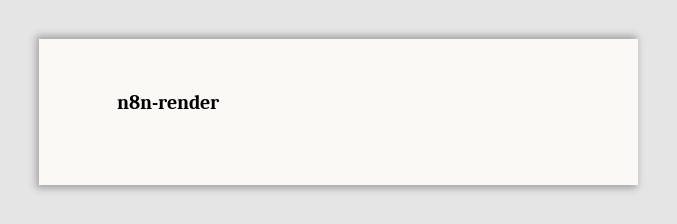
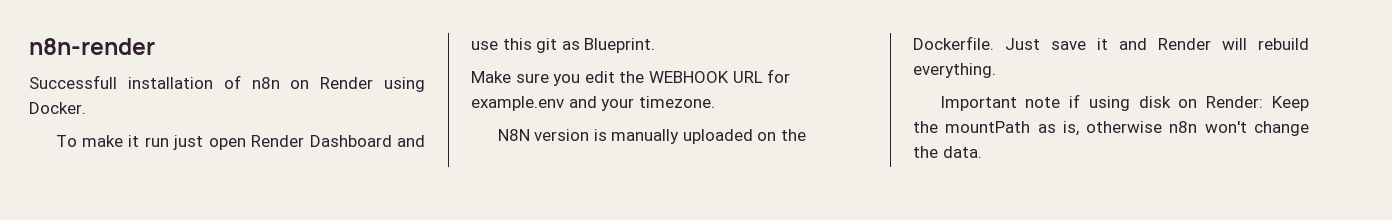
(220, 101) none -> [29,75,425,92] [29,102,86,114] [55,135,425,150] [471,38,656,53] [471,69,791,86] [471,96,715,111] [497,129,807,144] [913,36,1309,50] [913,63,996,78] [939,94,1309,111] [913,121,1309,136] [913,146,982,158] // Successfull installation of n8n on Render using Docker. // To make it run just open Render Dashboard and use this git as Blueprint. // Make sure you edit the WEBHOOK URL for example.env and your timezone. // N8N version is manually uploaded on the Dockerfile. Just save it and Render will rebuild everything. // Important note if using disk on Render: Keep the mountPath as is, otherwise n8n won't change the data.

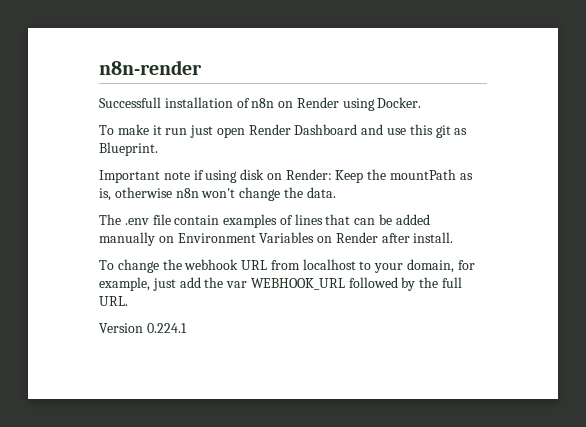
[471,69,791,86] [471,96,715,111] [497,129,807,144] [913,36,1309,50] [913,63,996,78] // Make sure you edit the WEBHOOK URL for example.env and your timezone. // N8N version is manually uploaded on the Dockerfile. Just save it and Render will rebuild everything. -> (158, 149) none
(982, 152) none -> [99,214,430,228] [99,232,454,246] [99,259,475,273] [99,277,463,291] [99,296,128,306] [99,323,187,333] // The .env file contain examples of lines that can be added manually on Environment Variables on Render after install. // To change the webhook URL from localhost to your domain, for example, just add the var WEBHOOK_URL followed by the full URL. // Version 0.224.1

